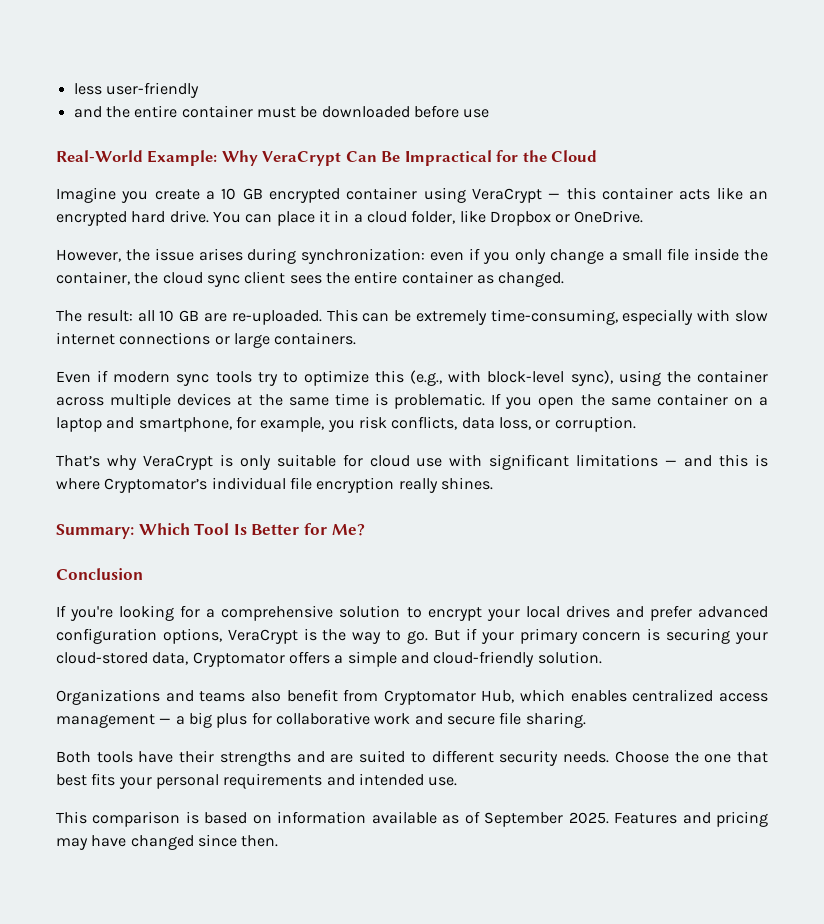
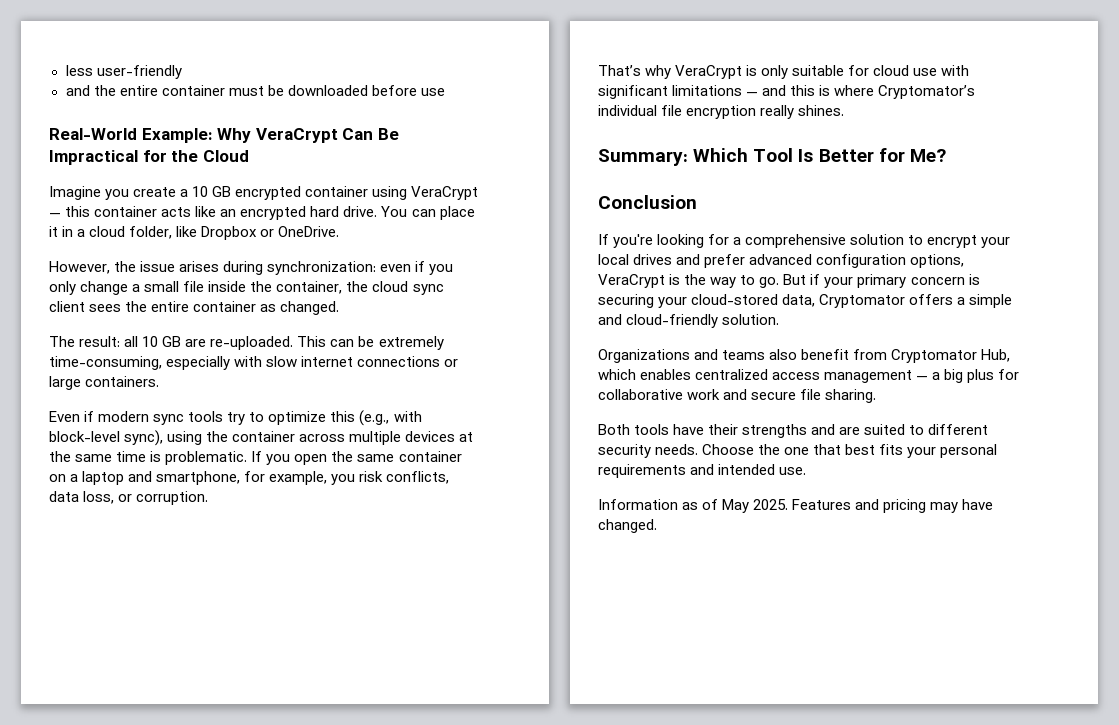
[56,811,437,827] This comparison is based on information available -> [598,499,678,510] Information
[484,812,564,827] September -> [722,499,750,513] May
[130,834,279,850] changed since then. -> [598,519,657,533] changed.

